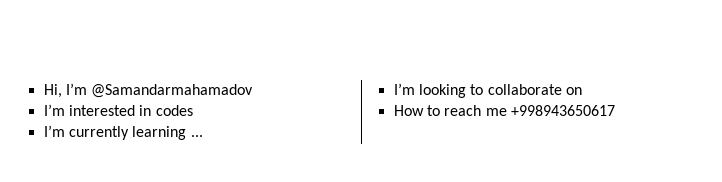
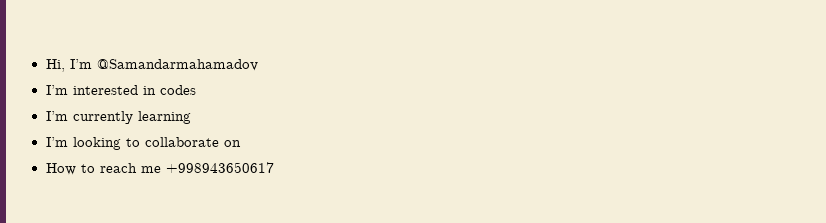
[190,135,203,137] ... -> (191, 117) none

